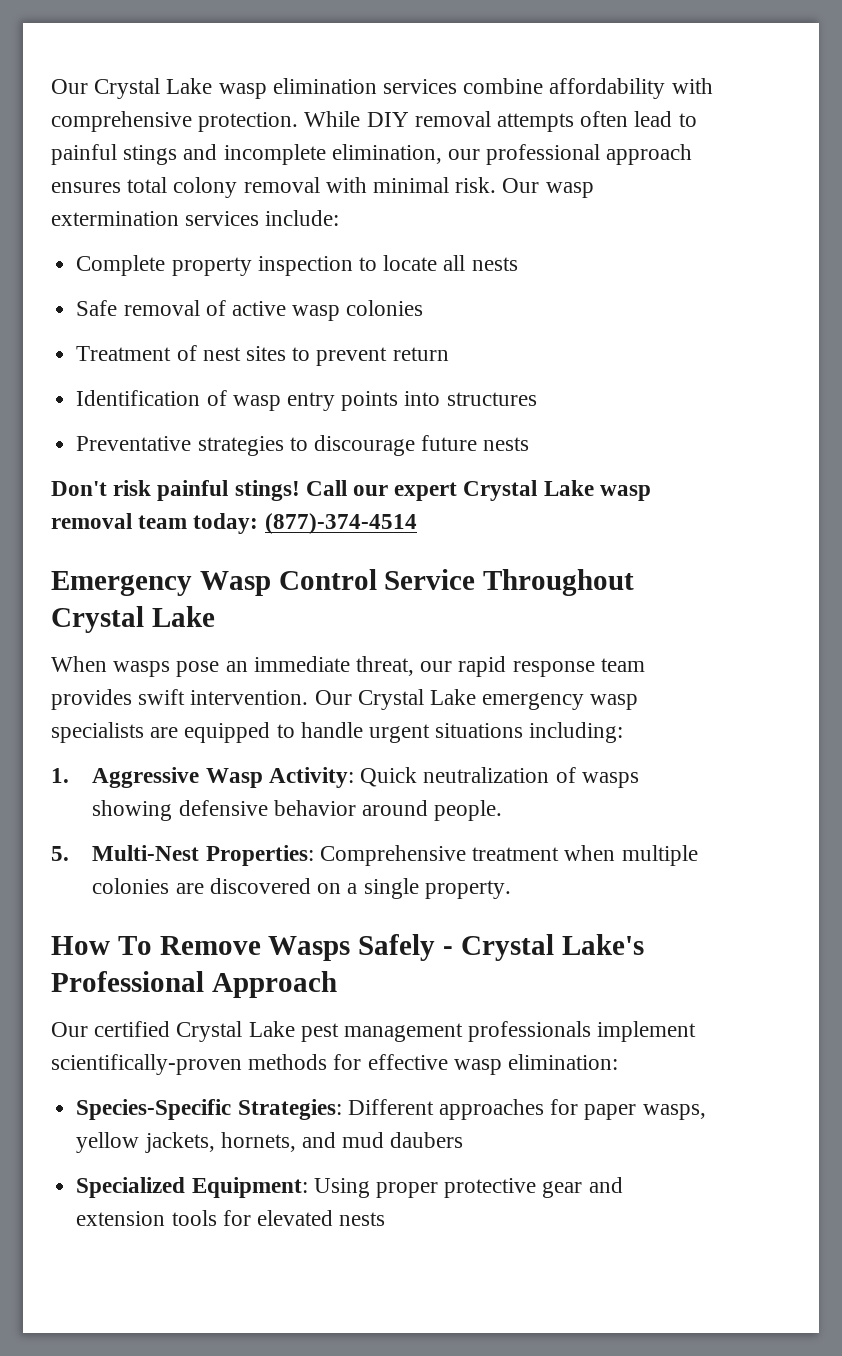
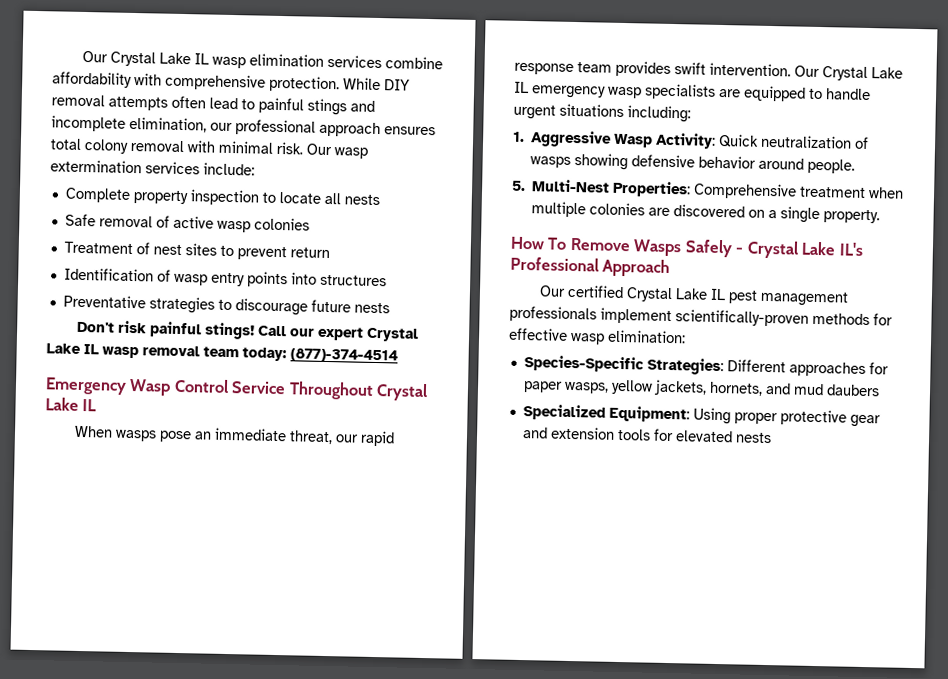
[51,78,213,99] Our Crystal Lake -> [82,50,210,67] Our Crystal Lake IL
(594, 488) none -> [83,344,99,355] IL
(215, 616) none -> [82,399,98,412] IL
(477, 697) none -> [514,81,529,94] IL
[561,934,644,955] Lake's -> [801,241,864,256] Lake IL's
(295, 1029) none -> [710,288,727,301] IL

